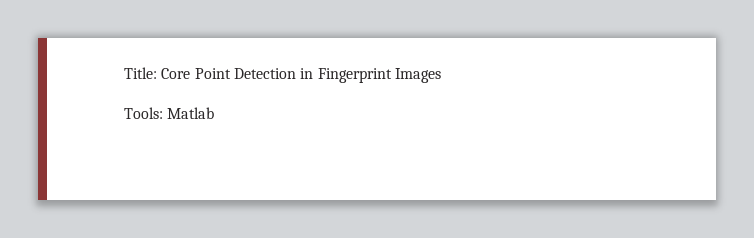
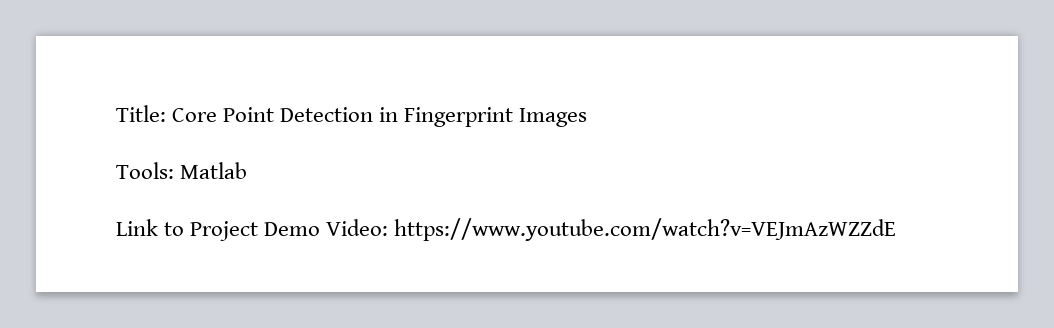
(215, 113) none -> [116,218,897,241] // Link to Project Demo Video: https://www.youtube.com/watch?v=VEJmAzWZZdE

